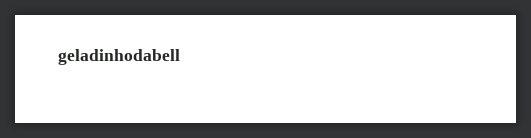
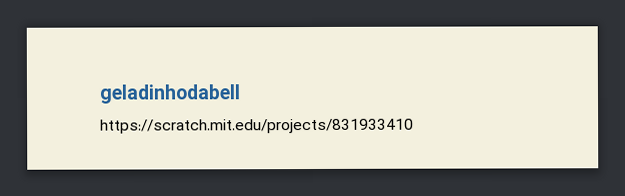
(180, 57) none -> [100,118,414,134] // https://scratch.mit.edu/projects/831933410

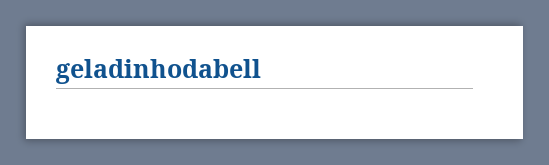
[100,118,414,134] // https://scratch.mit.edu/projects/831933410 -> (261, 71) none

